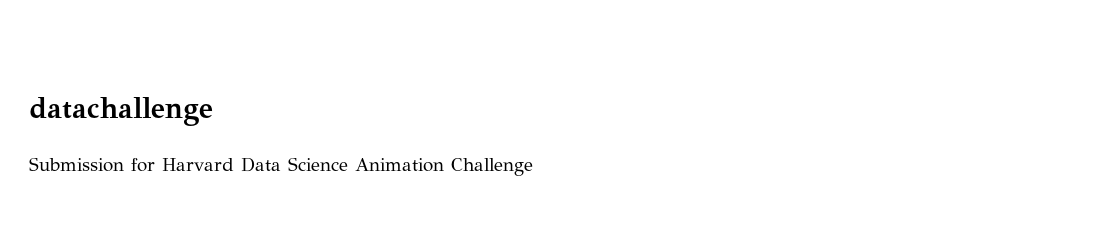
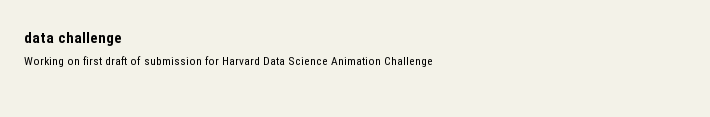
[29,97,213,126] [29,157,124,172] datachallenge // Submission -> [24,32,122,46] [24,56,202,67] data challenge // Working on first draft of submission

